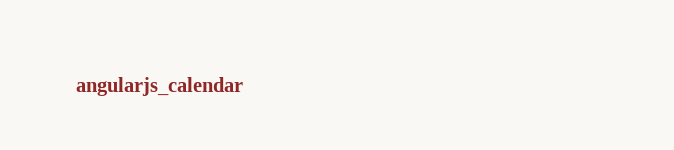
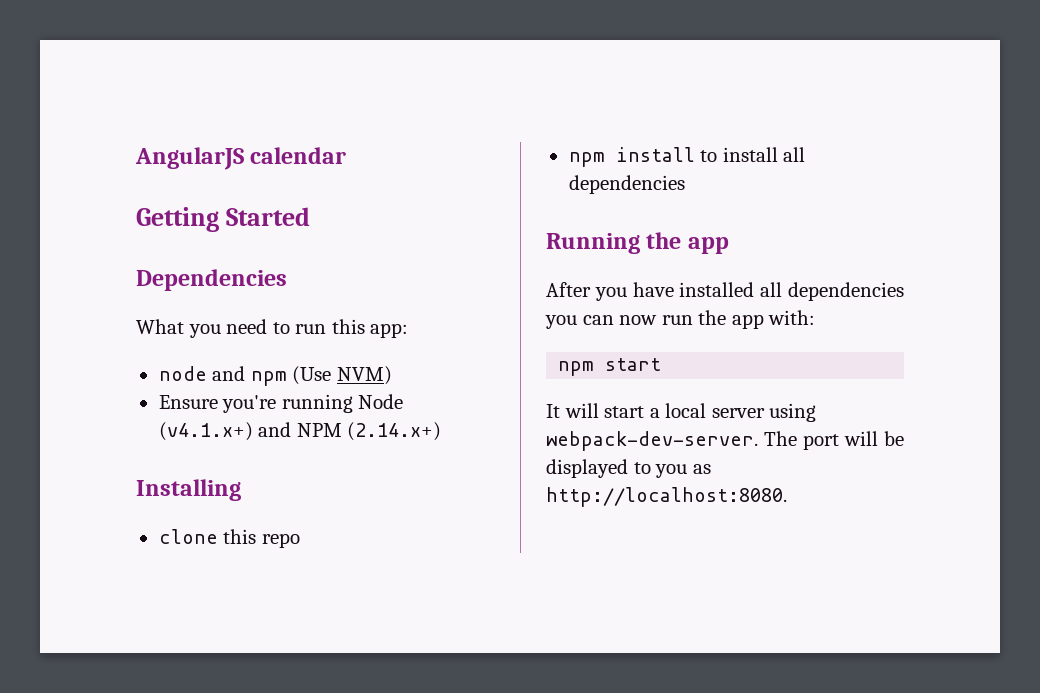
[76,77,243,96] angularjs_calendar -> [135,147,347,170] [136,207,311,232] [136,269,287,291] [136,319,409,338] [158,366,392,386] [158,394,404,413] [158,422,442,441] [136,479,241,501] [158,529,300,548] [568,147,806,167] [568,175,685,194] [546,232,729,254] [546,282,904,301] [545,310,816,329] [558,358,662,376] [546,403,817,422] [546,431,904,451] [546,459,711,478] [546,487,787,507] AngularJS calendar // Getting Started // Dependencies // What you need to run this app: // node and npm (Use NVM) // Ensure you're running Node (v4.1.x+) and NPM (2.14.x+) // Installing // clone this repo // npm install to install all dependencies // Running the app // After you have installed all dependencies you can now run the app with: // npm start // It will start a local server using webpack-dev-server. The port will be displayed to you as http://localhost:8080.

